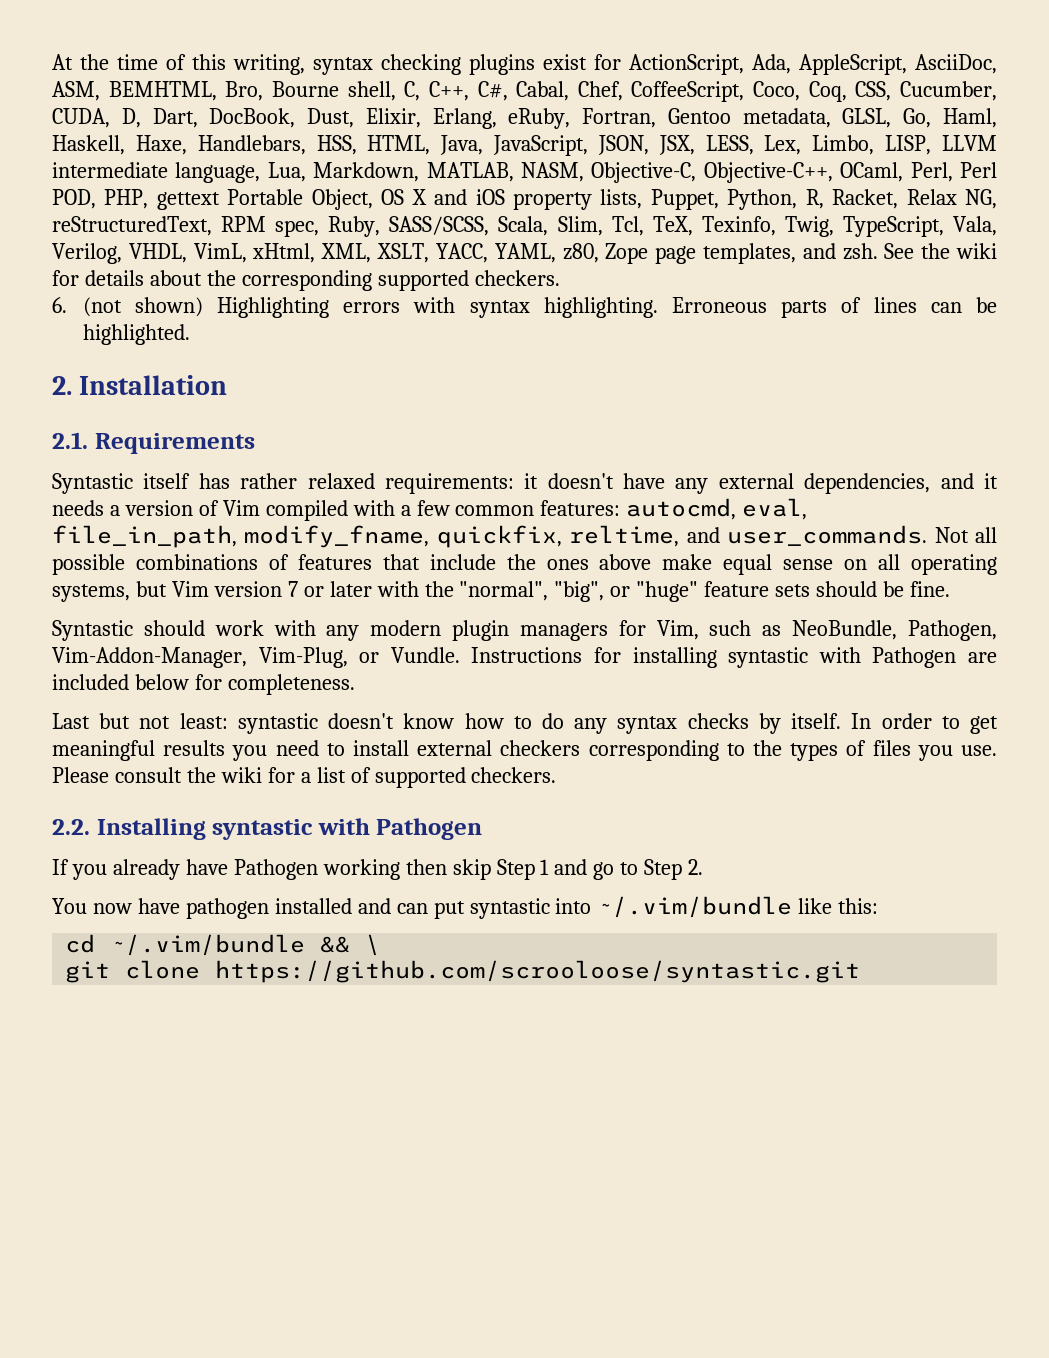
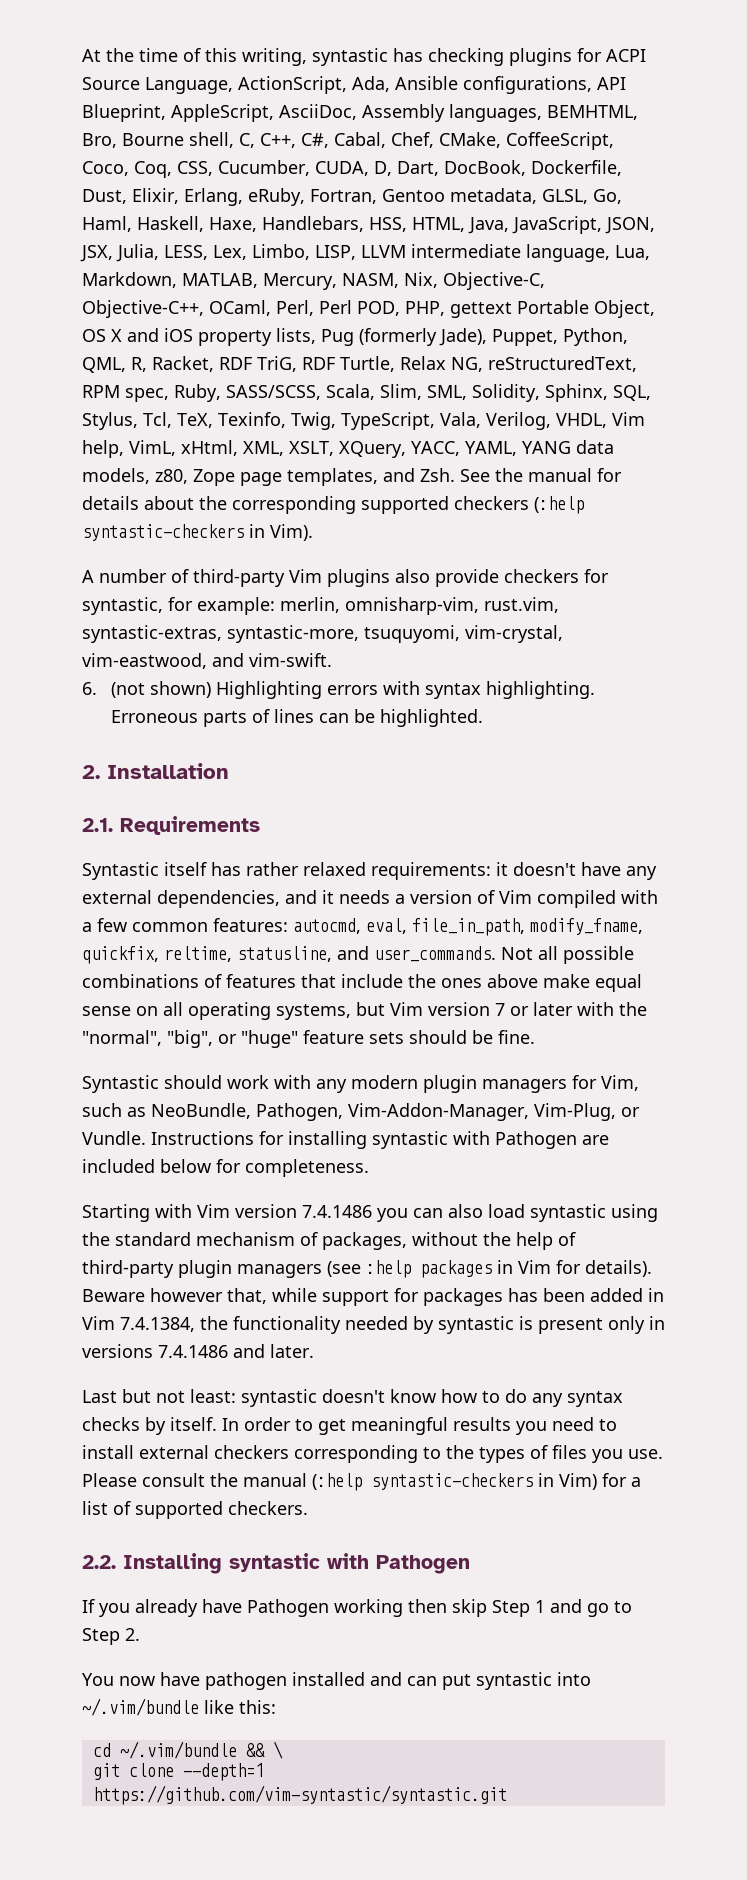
[313,54,997,75] [52,81,100,101] syntax checking plugins exist for ActionScript, Ada, AppleScript, AsciiDoc, ASM, -> [312,48,646,66] [82,76,626,94] [82,104,542,122] syntastic has checking plugins for ACPI Source Language, ActionScript, Ada, Ansible configurations, API Blueprint, AppleScript, AsciiDoc, Assembly languages,
(623, 91) none -> [439,132,501,148] CMake,
(296, 118) none -> [531,160,622,176] Dockerfile,
(695, 145) none -> [116,244,159,262] Julia,
[521,162,584,182] NASM, -> [263,272,438,290] Mercury, NASM, Nix,
(643, 199) none -> [321,328,487,346] Pug (formerly Jade),
(798, 199) none -> [82,357,126,373] QML,
(899, 199) none -> [219,356,395,372] RDF TriG, RDF Turtle,
(603, 226) none -> [427,384,651,402] [82,412,138,430] SML, Solidity, Sphinx, SQL, Stylus,
(187, 253) none -> [612,412,645,426] [82,440,124,458] Vim help,
(430, 253) none -> [339,441,406,458] XQuery,
(556, 253) none -> [522,440,614,454] [82,468,150,484] YANG data models,
[842,243,878,260] zsh. -> [420,468,455,482] Zsh.
[956,243,997,259] wiki -> [528,468,592,482] manual
[474,270,560,286] checkers. -> [454,496,584,514] [82,524,313,541] [82,569,609,587] [82,597,559,615] [82,625,563,643] [82,653,332,669] checkers (:help syntastic-checkers in Vim). // A number of third-party Vim plugins also provide checkers for syntastic, for example: merlin, omnisharp-vim, rust.vim, syntastic-extras, syntastic-more, tsuquyomi, vim-crystal, vim-eastwood, and vim-swift.
(680, 536) none -> [237,946,332,962] statusline,
(355, 684) none -> [82,1204,658,1222] [82,1232,576,1250] [82,1260,652,1278] [82,1288,664,1306] [82,1316,665,1334] [82,1344,314,1358] // Starting with Vim version 7.4.1486 you can also load syntastic using the standard mechanism of packages, without the help of third-party plugin managers (see :help packages in Vim for details). Beware however that, while support for packages has been added in Vim 7.4.1384, the functionality needed by syntastic is present only in versions 7.4.1486 and later.
[220,767,262,783] wiki -> [243,1473,597,1491] manual (:help syntastic-checkers in Vim)
[215,960,861,983] https://github.com/scrooloose/syntastic.git -> [182,1763,264,1781] [92,1785,507,1805] --depth=1 https://github.com/vim-syntastic/syntastic.git

